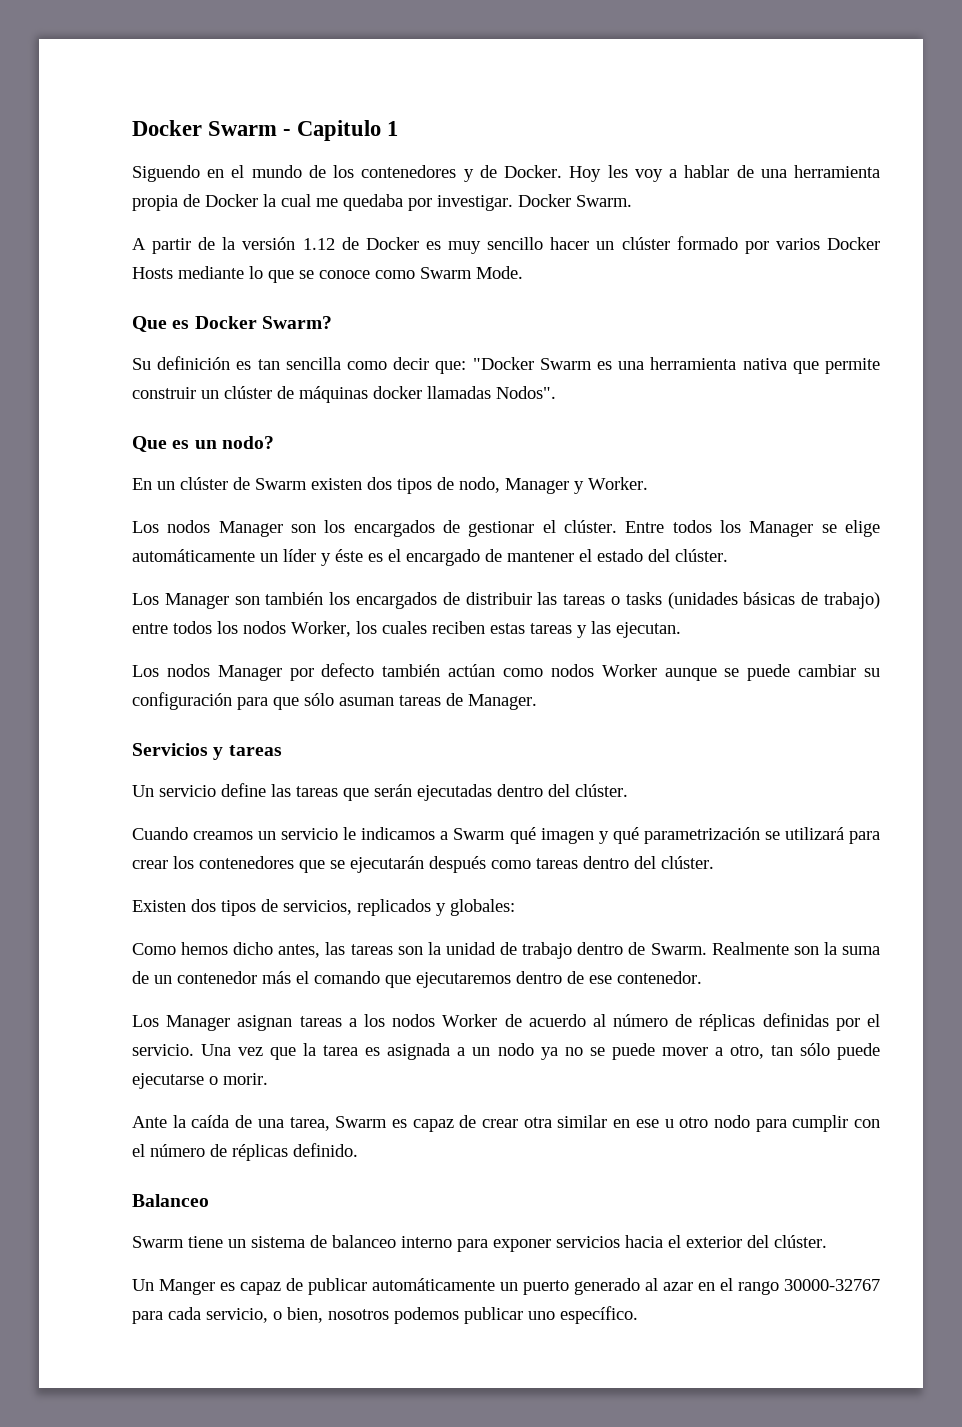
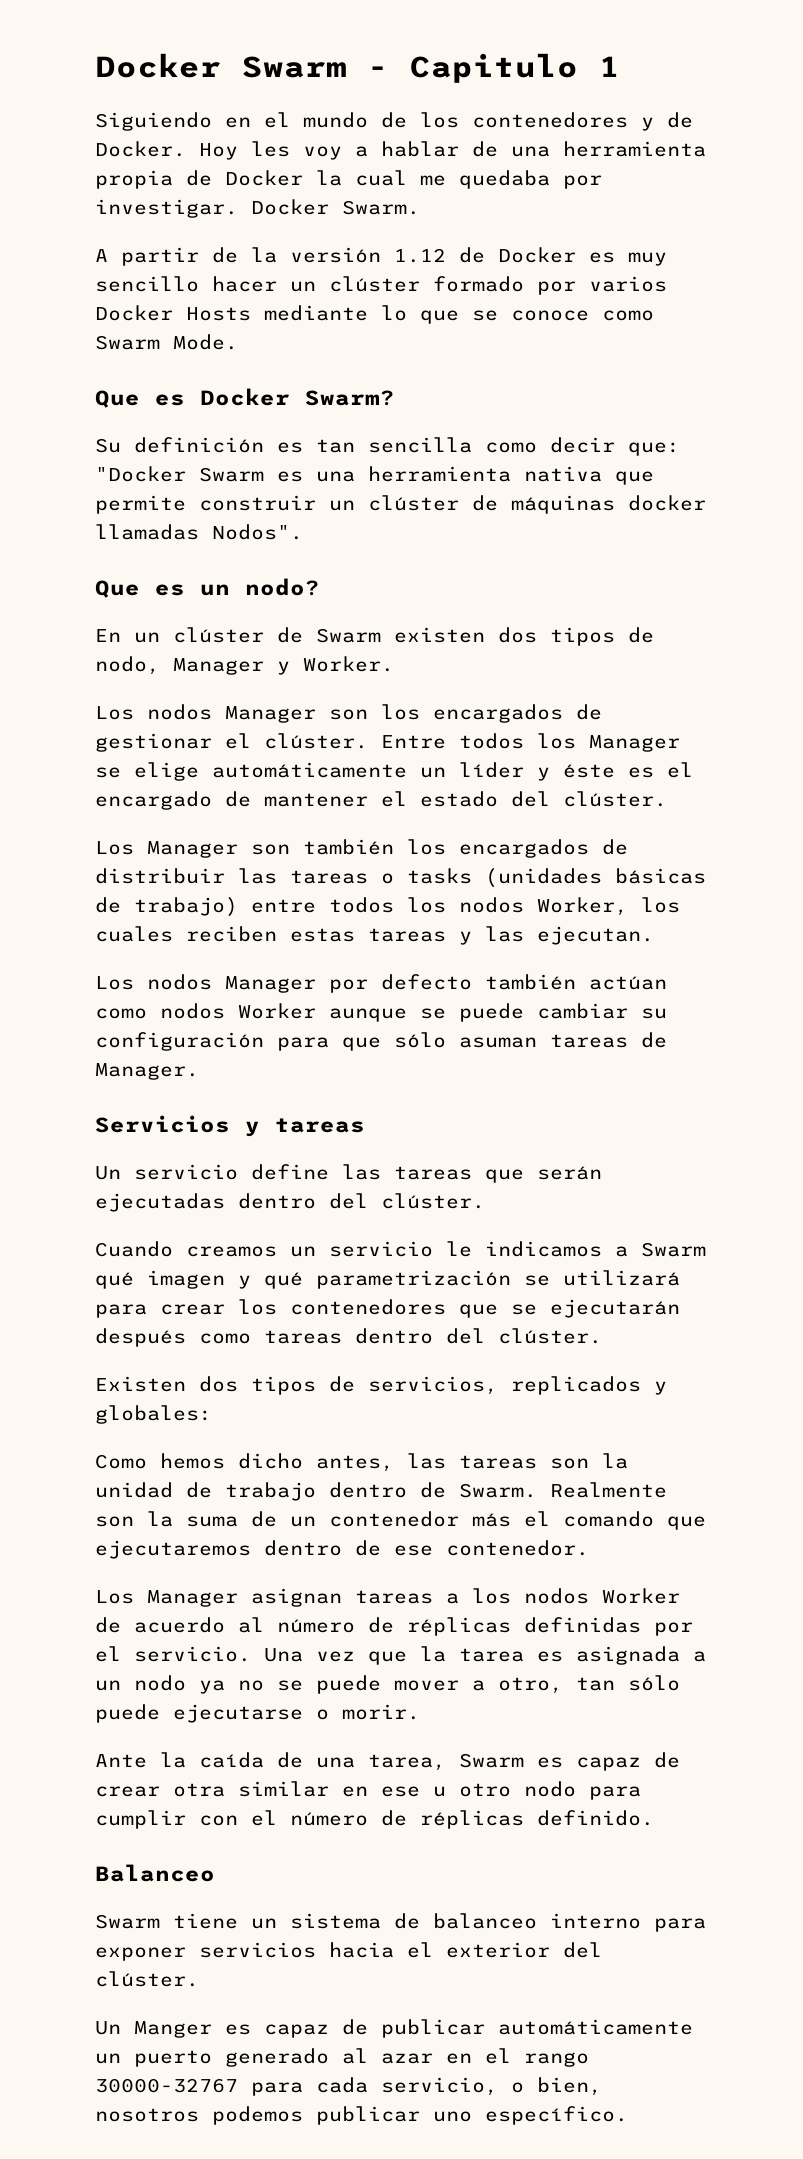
[132,165,200,182] Siguendo -> [95,112,212,131] Siguiendo

